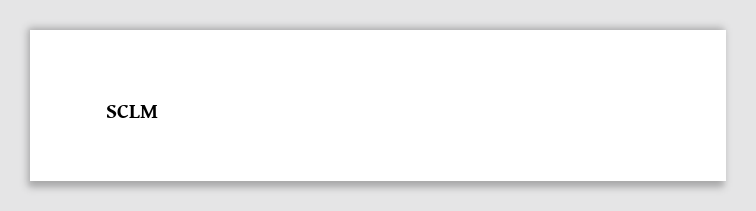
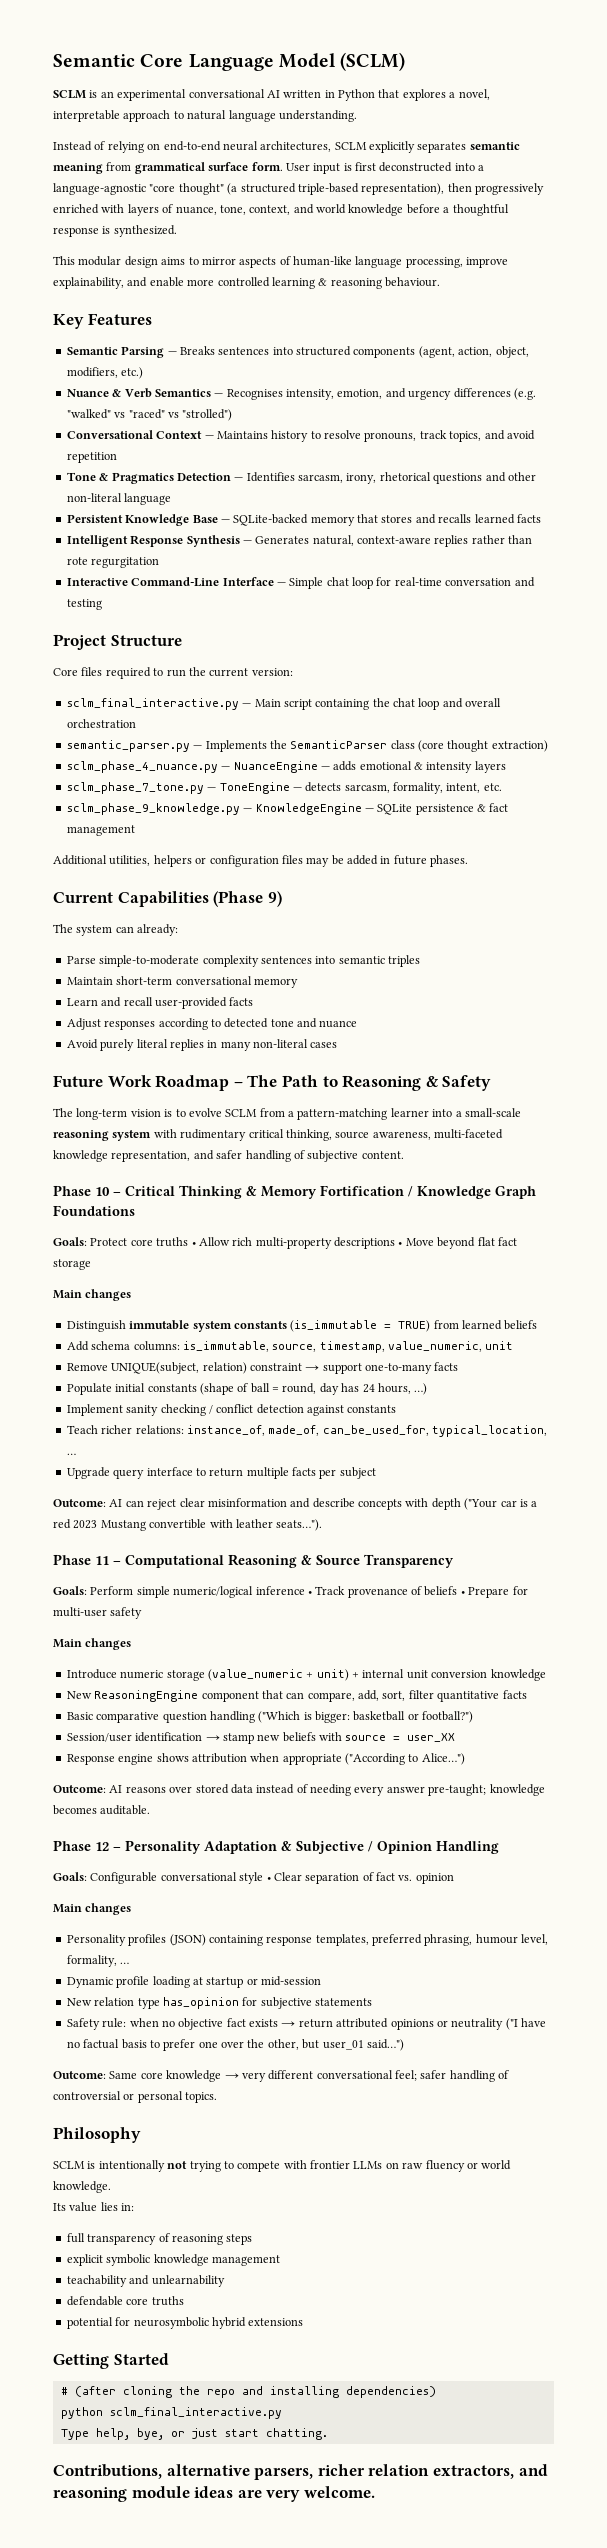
[106,105,158,118] SCLM -> [53,52,406,71] [53,89,490,101] [53,110,357,122] [53,141,520,153] [53,162,485,174] [53,183,544,195] [53,204,509,216] [53,225,177,237] [53,256,509,268] [53,277,440,289] [53,313,152,329] [66,346,529,358] [66,367,144,379] [66,388,536,400] [66,409,233,421] [66,430,535,442] [66,452,117,463] [66,472,536,484] [66,493,172,505] [66,514,541,526] [66,535,533,547] [66,557,160,568] [66,577,535,589] [66,599,102,610] [53,634,182,650] [53,667,293,679] [66,698,502,710] [66,719,136,728] [66,740,548,752] [66,761,506,773] [66,782,502,794] [66,803,509,815] [66,825,135,836] [53,855,469,867] [53,891,282,907] [53,924,179,936] [66,955,420,967] [66,976,298,988] [66,997,254,1009] [66,1018,358,1030] [66,1039,338,1051] [53,1075,492,1091] [53,1108,521,1120] [53,1129,503,1141] [53,1150,404,1162] [53,1185,536,1199] [53,1205,135,1216] [53,1237,517,1249] [53,1259,91,1270] [53,1289,132,1301] [66,1320,538,1332] [66,1341,514,1353] [66,1362,459,1374] [66,1383,428,1395] [66,1404,397,1416] [66,1425,547,1437] [66,1453,76,1455] [66,1467,376,1479] [53,1498,538,1510] [53,1519,323,1531] [53,1554,454,1568] [53,1586,528,1598] [53,1607,143,1619] [53,1638,132,1650] [66,1669,546,1681] [66,1690,527,1702] [66,1711,474,1723] [66,1732,456,1744] [66,1753,465,1765] [53,1784,545,1796] [53,1805,151,1815] [53,1840,499,1854] [53,1872,454,1884] [53,1903,132,1915] [66,1934,549,1946] [66,1955,130,1967] [66,1976,321,1988] [66,1997,372,2009] [66,2018,546,2030] [66,2039,404,2051] [53,2070,510,2082] [53,2091,218,2103] [53,2127,141,2143] [53,2160,512,2172] [53,2181,111,2193] [53,2202,135,2212] [66,2233,253,2245] [66,2254,280,2266] [66,2275,225,2287] [66,2296,184,2306] [66,2317,304,2329] [53,2353,169,2369] [60,2386,436,2398] [60,2407,282,2419] [60,2428,328,2440] [53,2464,548,2480] [53,2486,375,2502] Semantic Core Language Model (SCLM) // SCLM is an experimental conversational AI written in Python that explores a novel, interpretable approach to natural language understanding. // Instead of relying on end-to-end neural architectures, SCLM explicitly separates semantic meaning from grammatical surface form. User input is first deconstructed into a language-agnostic "core thought" (a structured triple-based representation), then progressively enriched with layers of nuance, tone, context, and world knowledge before a thoughtful response is synthesized. // This modular design aims to mirror aspects of human-like language processing, improve explainability, and enable more controlled learning & reasoning behaviour. // Key Features // Semantic Parsing — Breaks sentences into structured components (agent, action, object, modifiers, etc.) // Nuance & Verb Semantics — Recognises intensity, emotion, and urgency differences (e.g. "walked" vs "raced" vs "strolled") // Conversational Context — Maintains history to resolve pronouns, track topics, and avoid repetition // Tone & Pragmatics Detection — Identifies sarcasm, irony, rhetorical questions and other non-literal language // Persistent Knowledge Base — SQLite-backed memory that stores and recalls learned facts // Intelligent Response Synthesis — Generates natural, context-aware replies rather than rote regurgitation // Interactive Command-Line Interface — Simple chat loop for real-time conversation and testing // Project Structure // Core files required to run the current version: // sclm_final_interactive.py — Main script containing the chat loop and overall orchestration // semantic_parser.py — Implements the SemanticParser class (core thought extraction) // sclm_phase_4_nuance.py — NuanceEngine — adds emotional & intensity layers // sclm_phase_7_tone.py — ToneEngine — detects sarcasm, formality, intent, etc. // sclm_phase_9_knowledge.py — KnowledgeEngine — SQLite persistence & fact management // Additional utilities, helpers or configuration files may be added in future phases. // Current Capabilities (Phase 9) // The system can already: // Parse simple-to-moderate complexity sentences into semantic triples // Maintain short-term conversational memory // Learn and recall user-provided facts // Adjust responses according to detected tone and nuance // Avoid purely literal replies in many non-literal cases // Future Work Roadmap – The Path to Reasoning & Safety // The long-term vision is to evolve SCLM from a pattern-matching learner into a small-scale reasoning system with rudimentary critical thinking, source awareness, multi-faceted knowledge representation, and safer handling of subjective content. // Phase 10 – Critical Thinking & Memory Fortification / Knowledge Graph Foundations // Goals: Protect core truths • Allow rich multi-property descriptions • Move beyond flat fact storage // Main changes // Distinguish immutable system constants (is_immutable = TRUE) from learned beliefs // Add schema columns: is_immutable, source, timestamp, value_numeric, unit // Remove UNIQUE(subject, relation) constraint → support one-to-many facts // Populate initial constants (shape of ball = round, day has 24 hours, …) // Implement sanity checking / conflict detection against constants // Teach richer relations: instance_of, made_of, can_be_used_for, typical_location, … // Upgrade query interface to return multiple facts per subject // Outcome: AI can reject clear misinformation and describe concepts with depth ("Your car is a red 2023 Mustang convertible with leather seats…"). // Phase 11 – Computational Reasoning & Source Transparency // Goals: Perform simple numeric/logical inference • Track provenance of beliefs • Prepare for multi-user safety // Main changes // Introduce numeric storage (value_numeric + unit) + internal unit conversion knowledge // New ReasoningEngine component that can compare, add, sort, filter quantitative facts // Basic comparative question handling ("Which is bigger: basketball or football?") // Session/user identification → stamp new beliefs with source = user_XX // Response engine shows attribution when appropriate ("According to Alice…") // Outcome: AI reasons over stored data instead of needing every answer pre-taught; knowledge becomes auditable. // Phase 12 – Personality Adaptation & Subjective / Opinion Handling // Goals: Configurable conversational style • Clear separation of fact vs. opinion // Main changes // Personality profiles (JSON) containing response templates, preferred phrasing, humour level, formality, … // Dynamic profile loading at startup or mid-session // New relation type has_opinion for subjective statements // Safety rule: when no objective fact exists → return attributed opinions or neutrality ("I have no factual basis to prefer one over the other, but user_01 said…") // Outcome: Same core knowledge → very different conversational feel; safer handling of controversial or personal topics. // Philosophy // SCLM is intentionally not trying to compete with frontier LLMs on raw fluency or world knowledge. // Its value lies in: // full transparency of reasoning steps // explicit symbolic knowledge management // teachability and unlearnability // defendable core truths // potential for neurosymbolic hybrid extensions // Getting Started // # (after cloning the repo and installing dependencies) // python sclm_final_interactive.py // Type help, bye, or just start chatting. // Contributions, alternative parsers, richer relation extractors, and reasoning module ideas are very welcome.

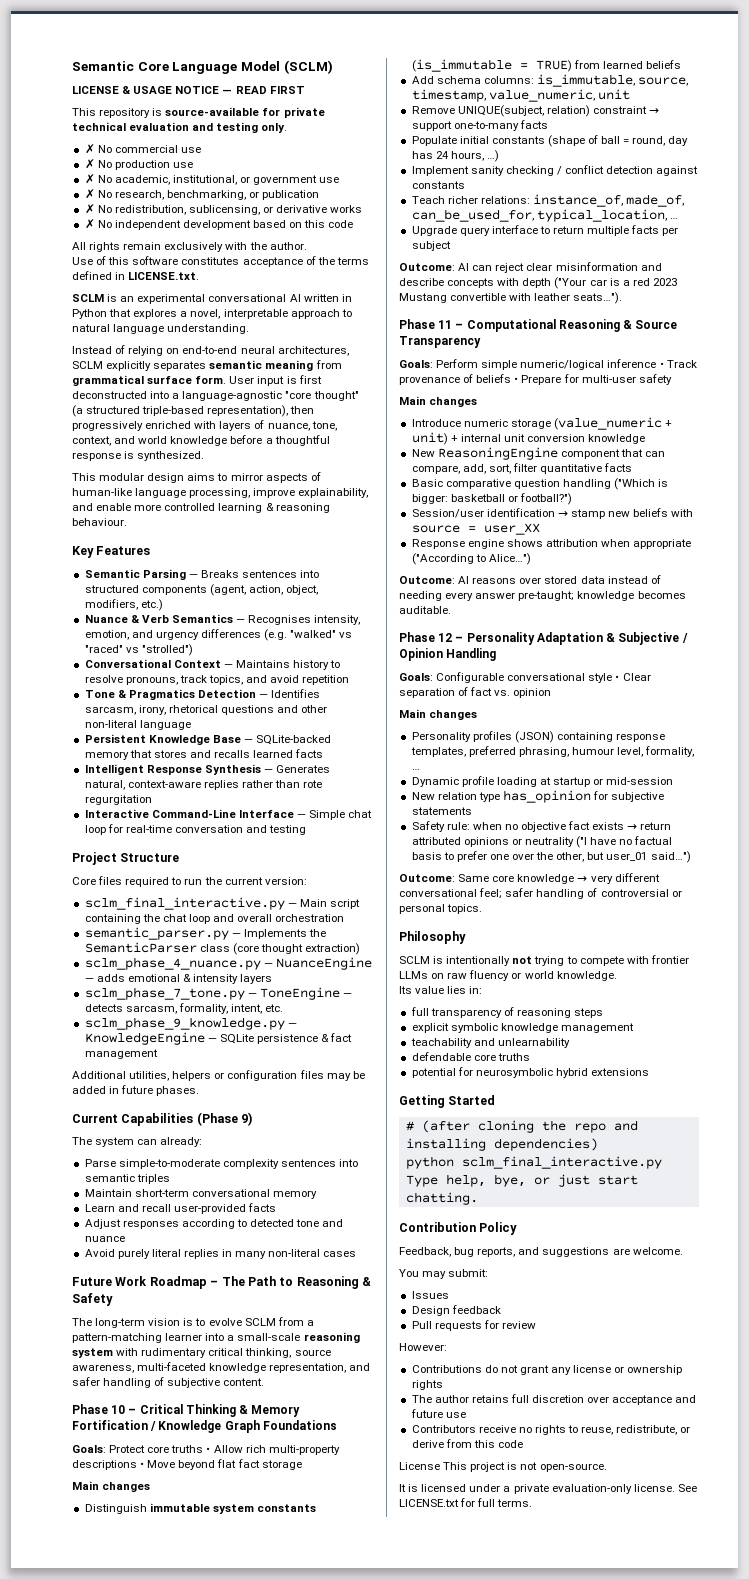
(406, 61) none -> [72,86,305,94] [72,107,325,118] [72,122,288,133] [84,144,201,154] [84,159,193,170] [84,174,340,185] [84,189,320,200] [84,204,363,215] [84,219,354,230] [72,242,307,252] [72,256,369,267] [72,271,200,280] // LICENSE & USAGE NOTICE — READ FIRST // This repository is source-available for private technical evaluation and testing only. // ✗ No commercial use // ✗ No production use // ✗ No academic, institutional, or government use // ✗ No research, benchmarking, or publication // ✗ No redistribution, sublicensing, or derivative works // ✗ No independent development based on this code // All rights remain exclusively with the author. // Use of this software constitutes acceptance of the terms defined in LICENSE.txt.
[53,2464,548,2480] [53,2486,375,2502] Contributions, alternative parsers, richer relation extractors, and reasoning module ideas are very welcome. -> [399,1222,518,1235] [399,1247,683,1257] [399,1269,489,1279] [411,1291,449,1299] [411,1305,501,1316] [411,1320,536,1331] [399,1343,447,1351] [411,1365,683,1375] [411,1380,443,1390] [411,1394,697,1405] [410,1409,466,1418] [411,1425,691,1435] [411,1439,523,1448] [399,1462,607,1472] [399,1484,697,1494] [399,1498,533,1507] Contribution Policy // Feedback, bug reports, and suggestions are welcome. // You may submit: // Issues // Design feedback // Pull requests for review // However: // Contributions do not grant any license or ownership rights // The author retains full discretion over acceptance and future use // Contributors receive no rights to reuse, redistribute, or derive from this code // License This project is not open-source. // It is licensed under a private evaluation-only license. See LICENSE.txt for full terms.

